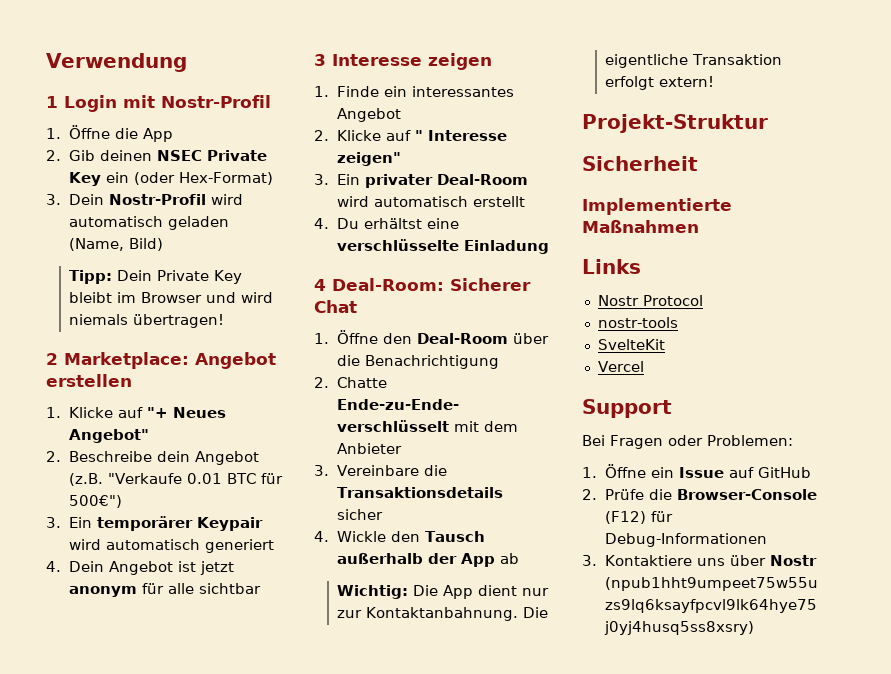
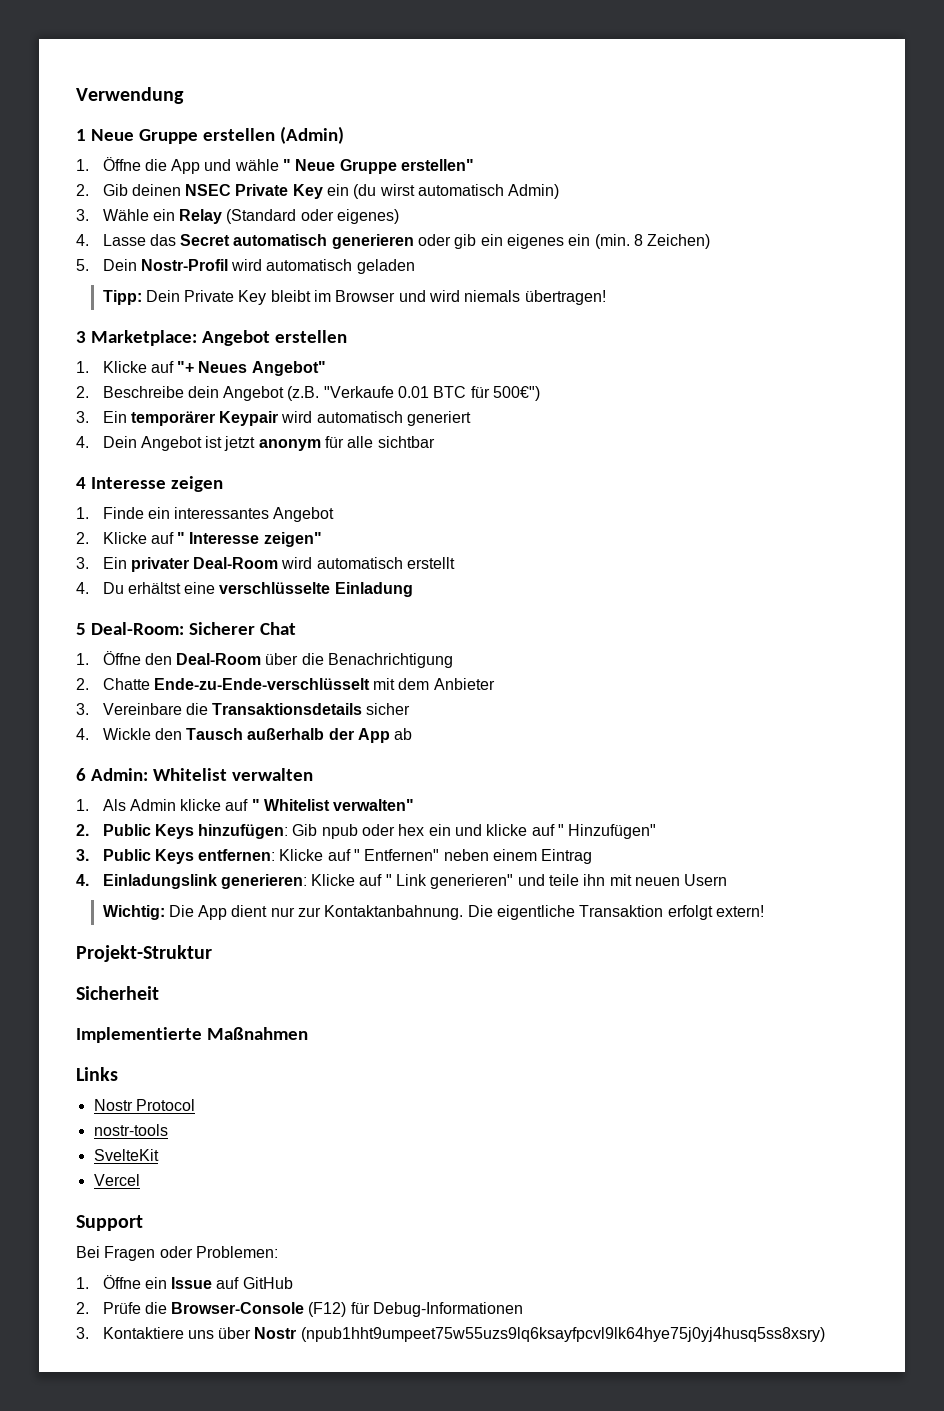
[64,95,271,112] Login mit Nostr-Profil -> [90,126,344,144] Neue Gruppe erstellen (Admin)
(174, 135) none -> [204,159,475,174] und wähle " Neue Gruppe erstellen"
[134,172,274,185] [46,194,61,205] (oder Hex-Format) // 3. -> [353,184,560,199] [76,209,400,224] [76,234,711,249] [76,259,89,271] (du wirst automatisch Admin) // 3. Wähle ein Relay (Standard oder eigenes) // 4. Lasse das Secret automatisch generieren oder gib ein eigenes ein (min. 8 Zeichen) // 5.
[69,238,164,251] (Name, Bild) -> (415, 266) none
[46,353,58,365] 2 -> [76,331,86,343] 3
[314,54,326,66] 3 -> [76,477,86,489] 4
[314,279,326,291] 4 -> [76,623,86,635] 5
(520, 558) none -> [76,768,313,781] [76,799,415,811] [76,824,657,839] [76,849,593,864] [76,874,728,889] // 6 Admin: Whitelist verwalten // 1. Als Admin klicke auf " Whitelist verwalten" // 2. Public Keys hinzufügen: Gib npub oder hex ein und klicke auf " Hinzufügen" // 3. Public Keys entfernen: Klicke auf " Entfernen" neben einem Eintrag // 4. Einladungslink generieren: Klicke auf " Link generieren" und teile ihn mit neuen Usern

